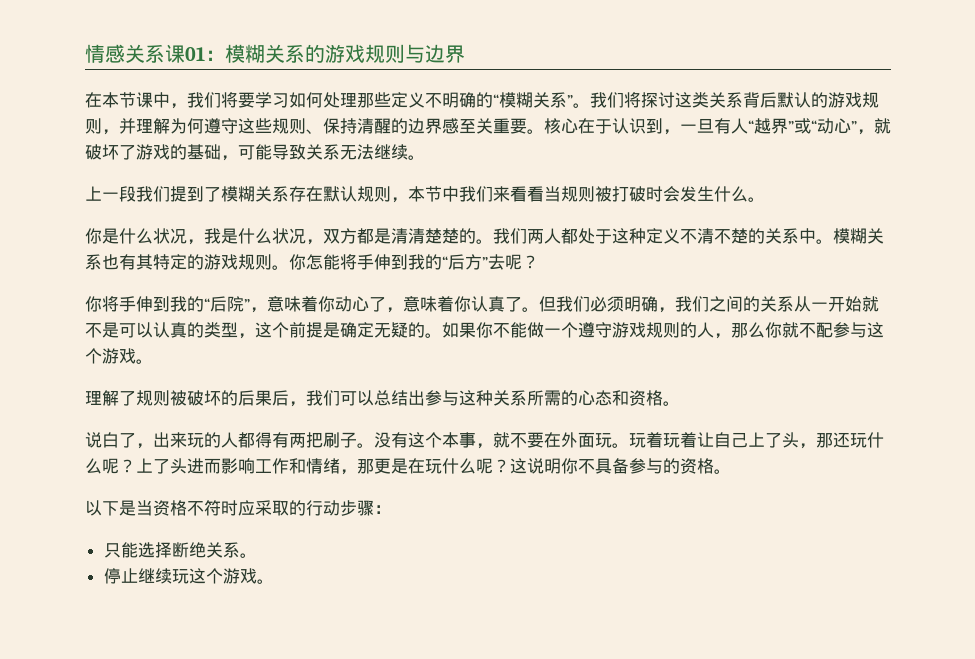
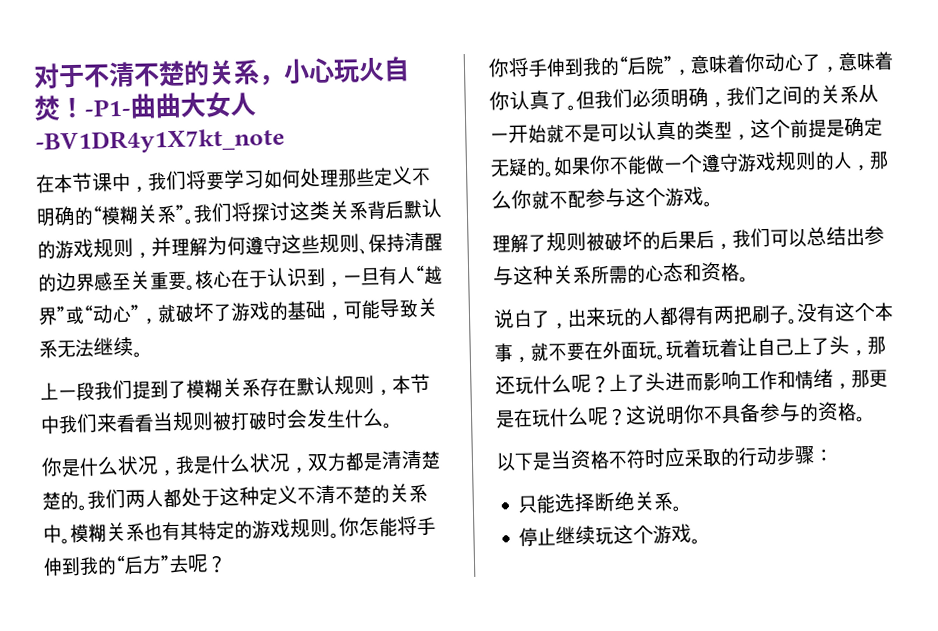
[85,44,465,63] 情感关系课01：模糊关系的游戏规则与边界 -> [33,56,410,89] [34,91,256,121] [35,127,285,155] 对于不清不楚的关系，小心玩火自焚！-P1-曲曲大女人-BV1DR4y1X7kt_note

